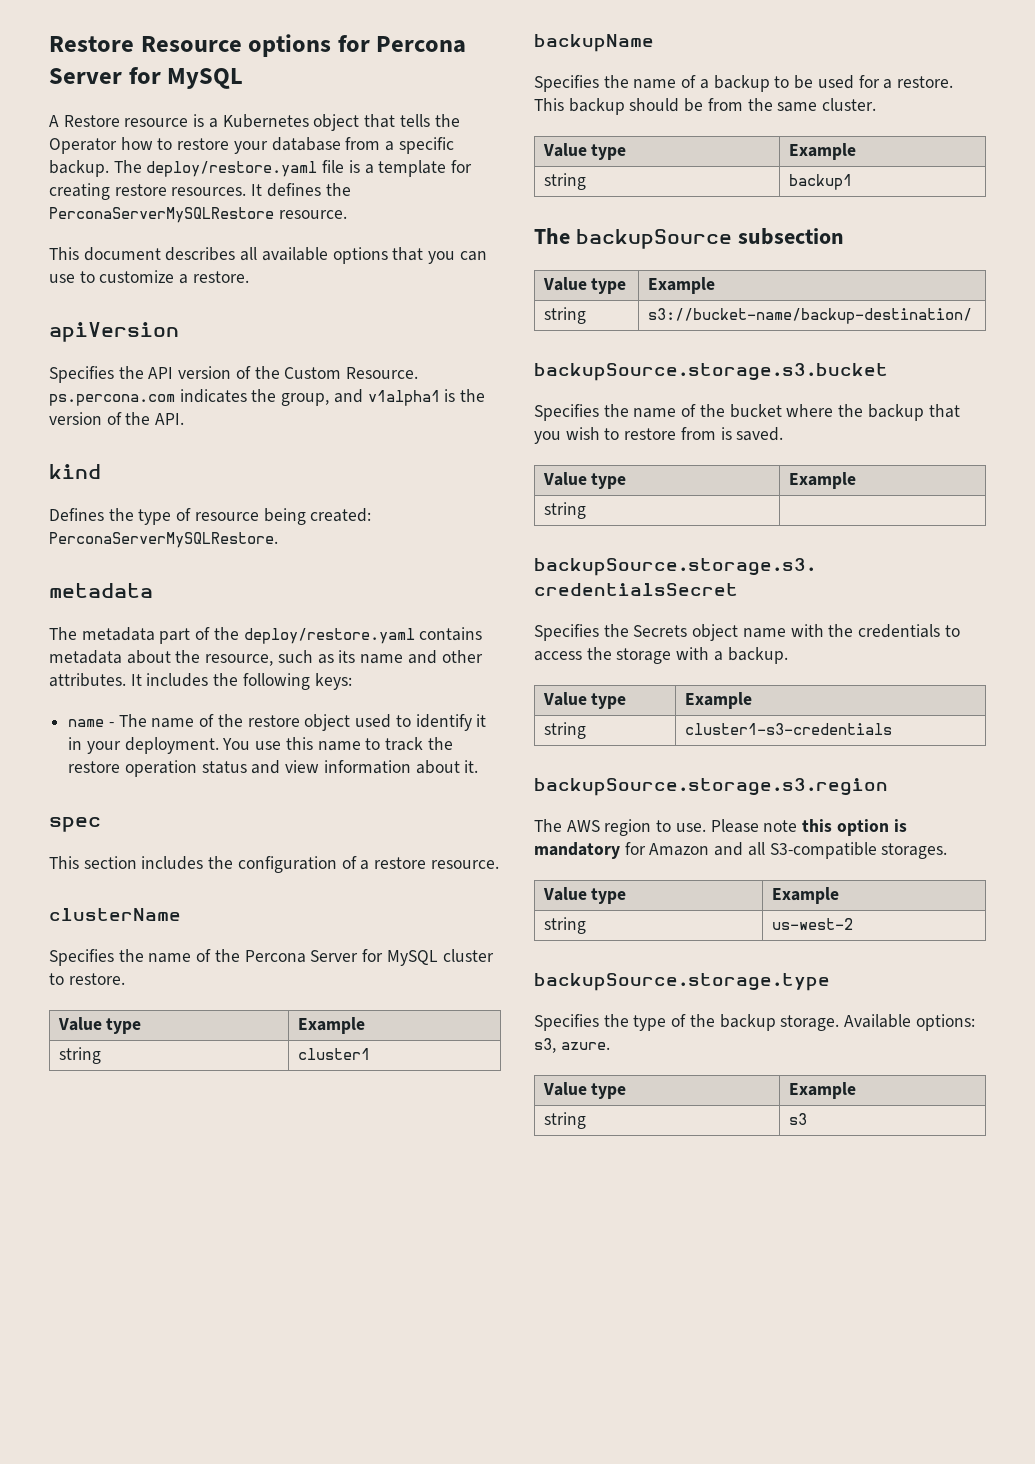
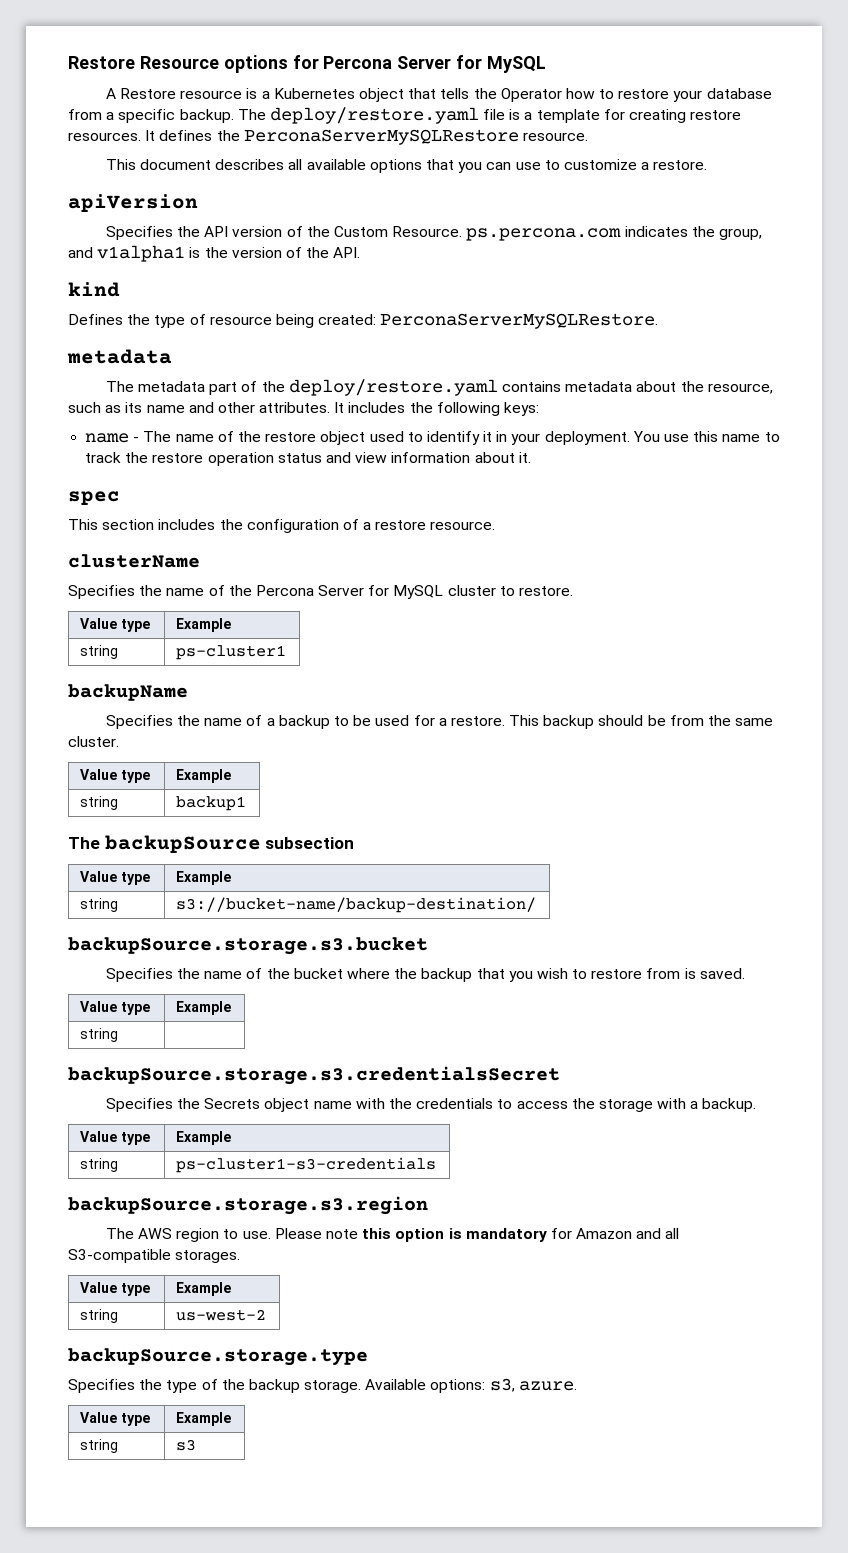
[297,1048,370,1060] cluster1 -> [176,645,287,660] ps-cluster1
[684,723,892,735] cluster1-s3-credentials -> [176,1157,437,1173] ps-cluster1-s3-credentials

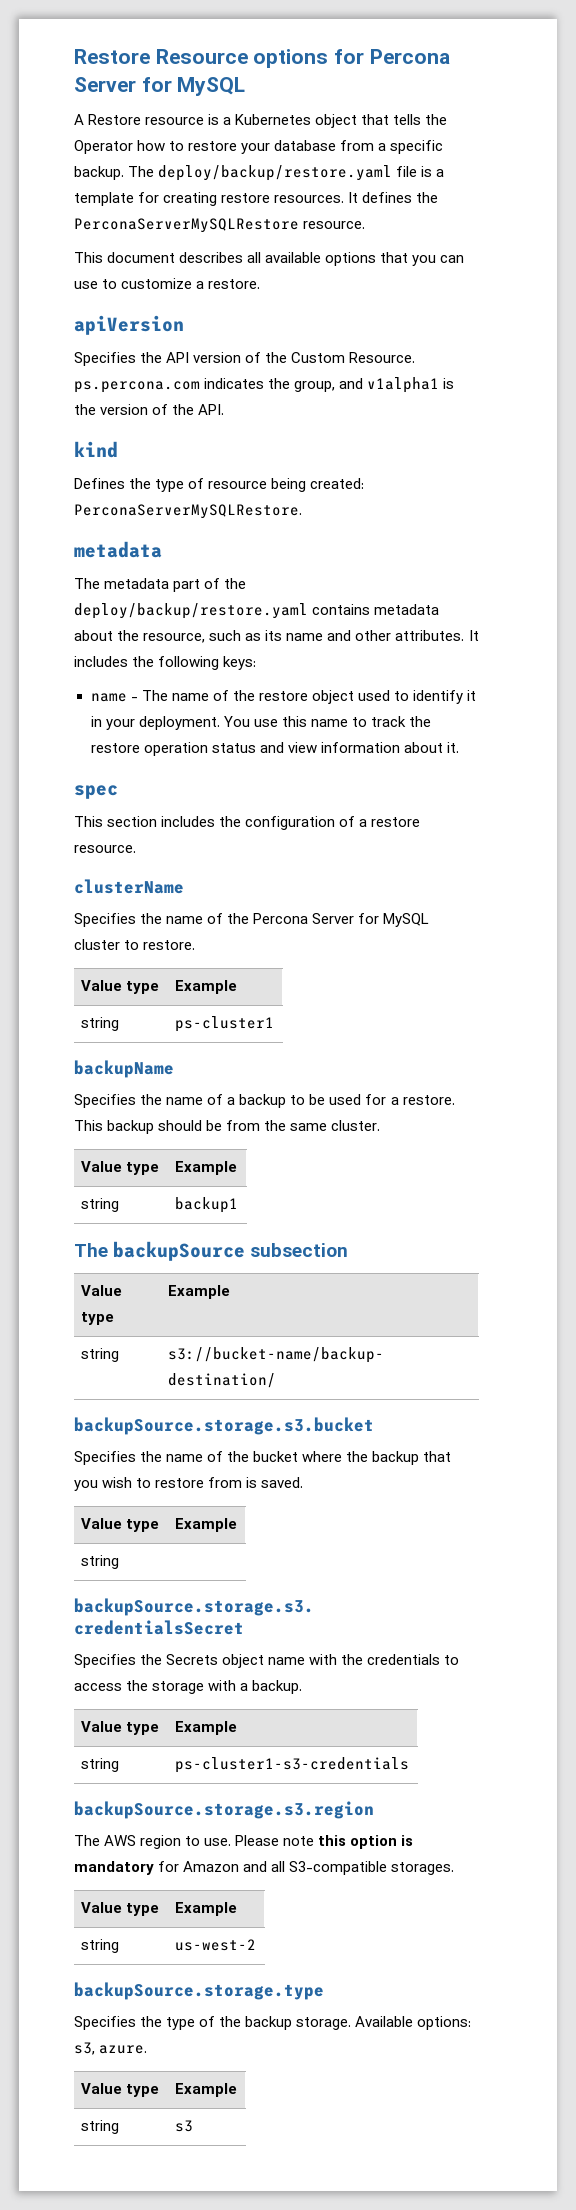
[269,107,479,124] deploy/restore.yaml -> [158,165,393,181] deploy/backup/restore.yaml
[288,379,498,396] deploy/restore.yaml -> [74,603,308,619] deploy/backup/restore.yaml

